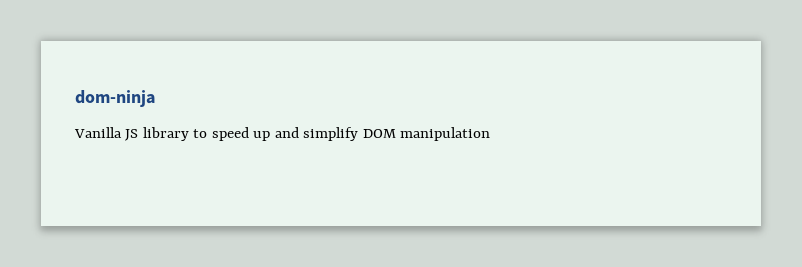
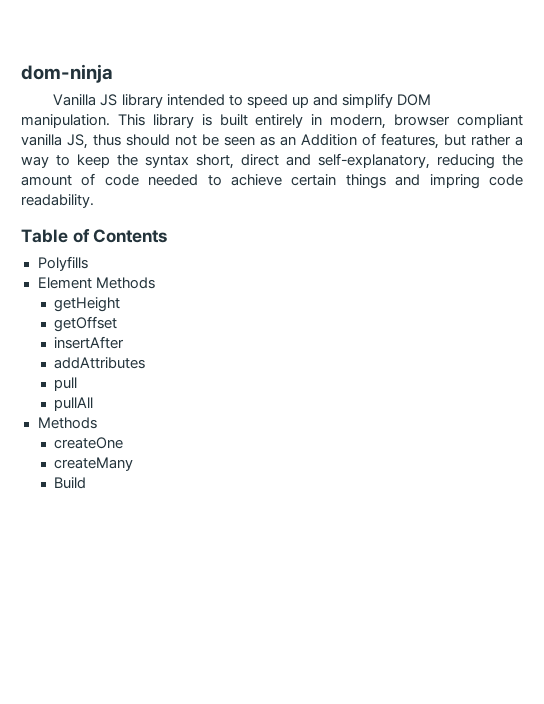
(189, 134) none -> [166,94,225,106] intended
[400,127,491,141] manipulation -> [21,114,524,129] [21,133,523,149] [21,153,523,169] [21,173,523,189] [21,194,94,208] [21,229,168,243] [37,256,88,271] [37,277,155,289] [54,297,121,312] [54,316,118,332] [54,336,125,349] [54,357,146,369] [54,377,78,391] [54,397,94,411] [37,417,97,429] [54,437,124,449] [54,457,134,471] [54,477,87,489] manipulation. This library is built entirely in modern, browser compliant vanilla JS, thus should not be seen as an Addition of features, but rather a way to keep the syntax short, direct and self-explanatory, reducing the amount of code needed to achieve certain things and impring code readability. // Table of Contents // Polyfills // Element Methods // getHeight // getOffset // insertAfter // addAttributes // pull // pullAll // Methods // createOne // createMany // Build

